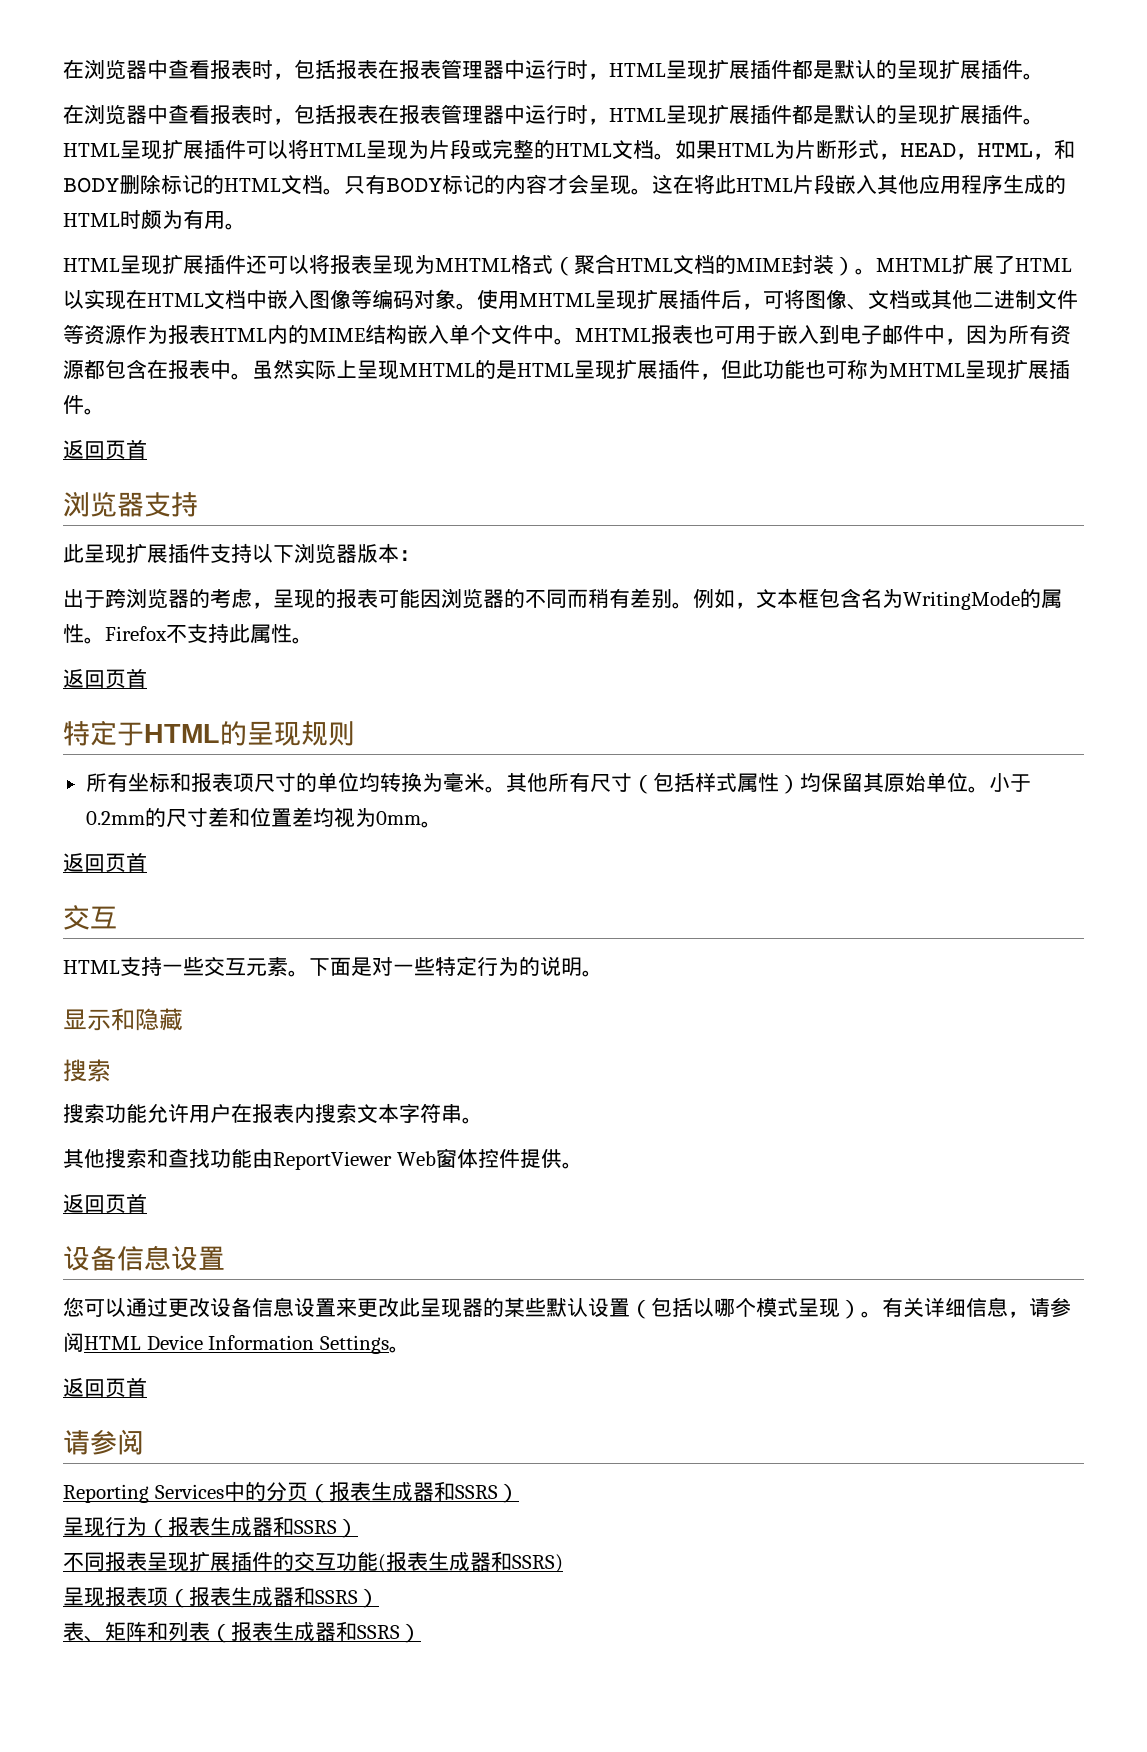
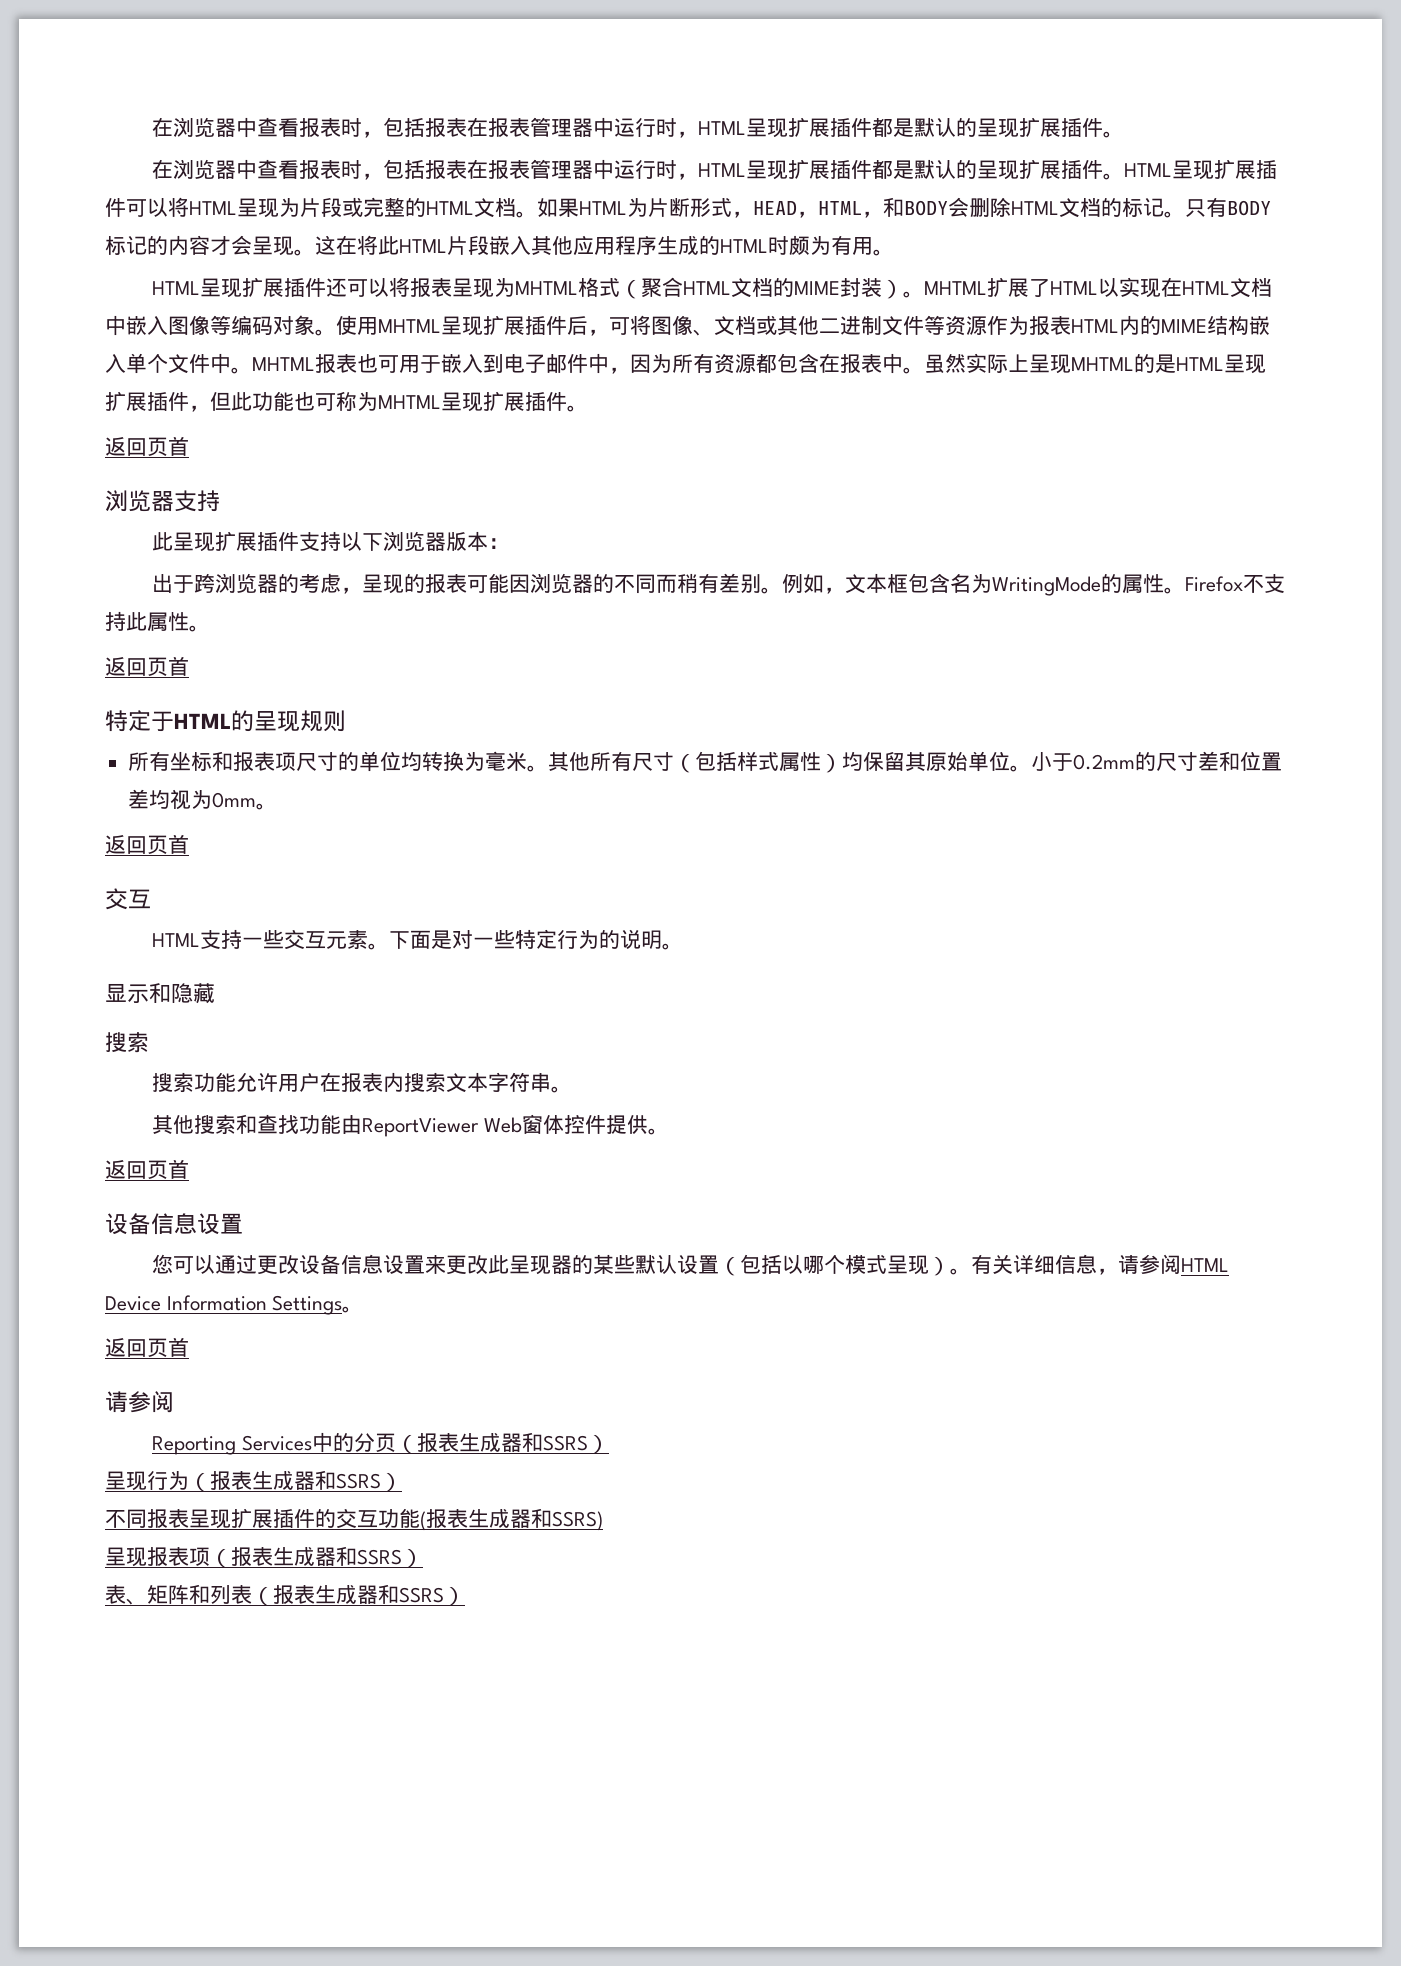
[119,174,323,195] 删除标记的HTML文档 -> [948,197,1164,218] 会删除HTML文档的标记

